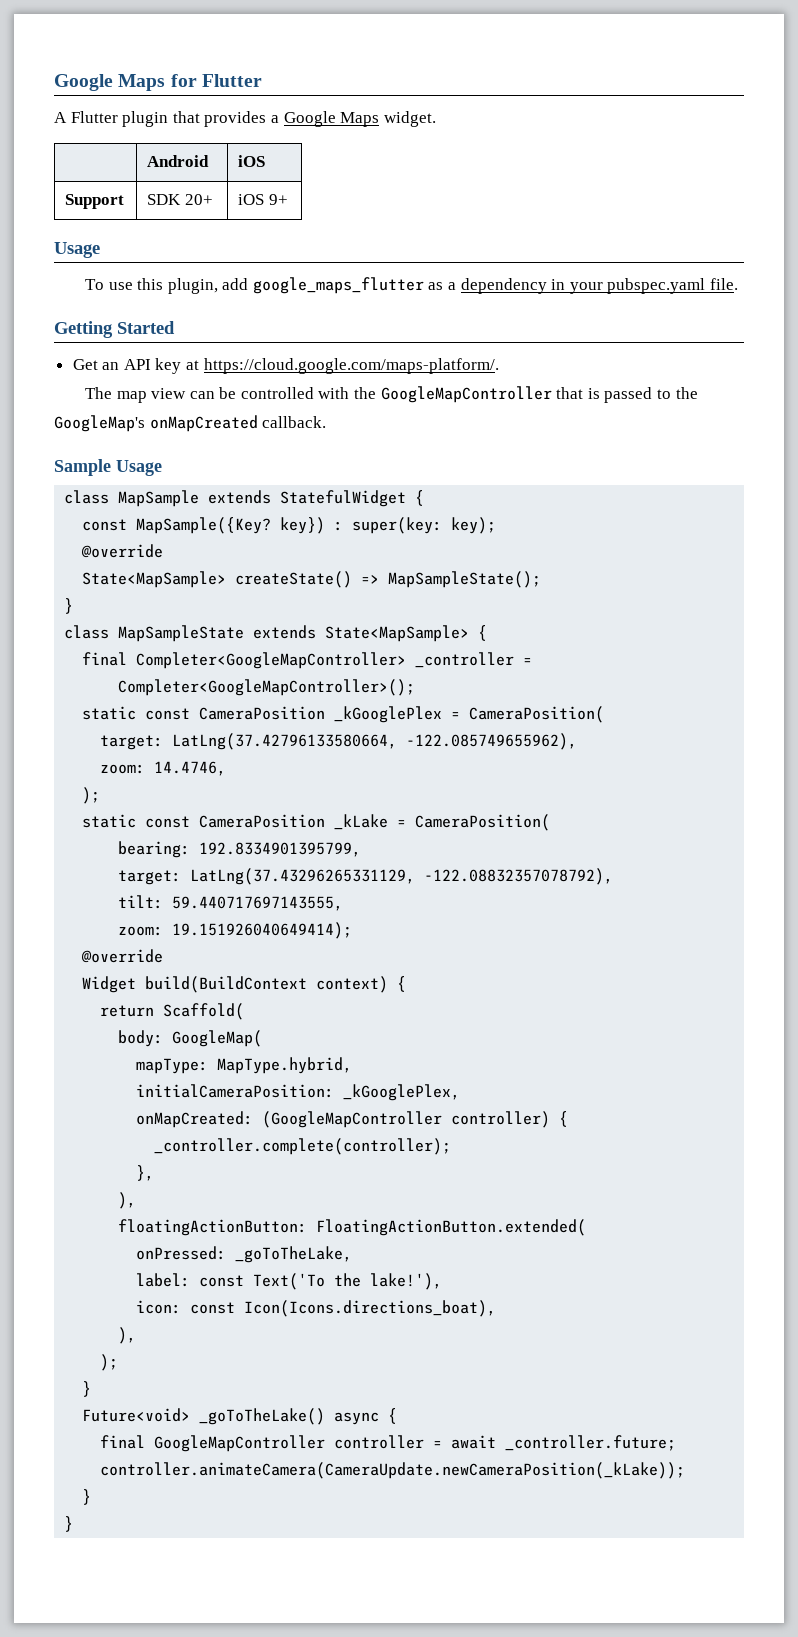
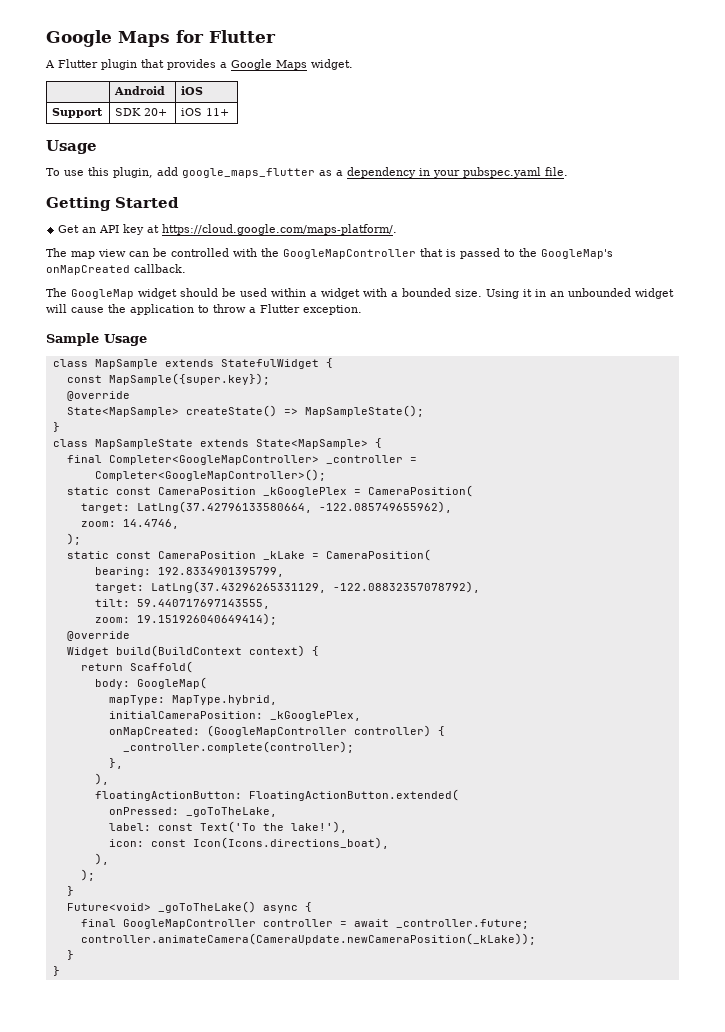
[268,194,288,205] 9+ -> [206,108,230,116] 11+
(327, 422) none -> [46,288,674,299] [46,304,362,315] // The GoogleMap widget should be used within a widget with a bounded size. Using it in an unbounded widget will cause the application to throw a Flutter exception.
[136,517,497,534] MapSample({Key? key}) : super(key: key); -> [108,373,270,385] MapSample({super.key});

